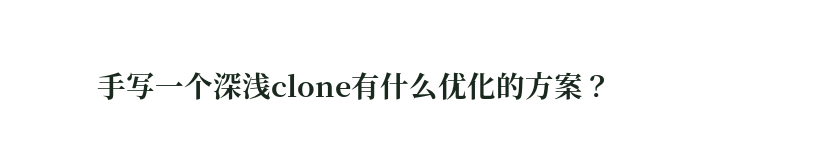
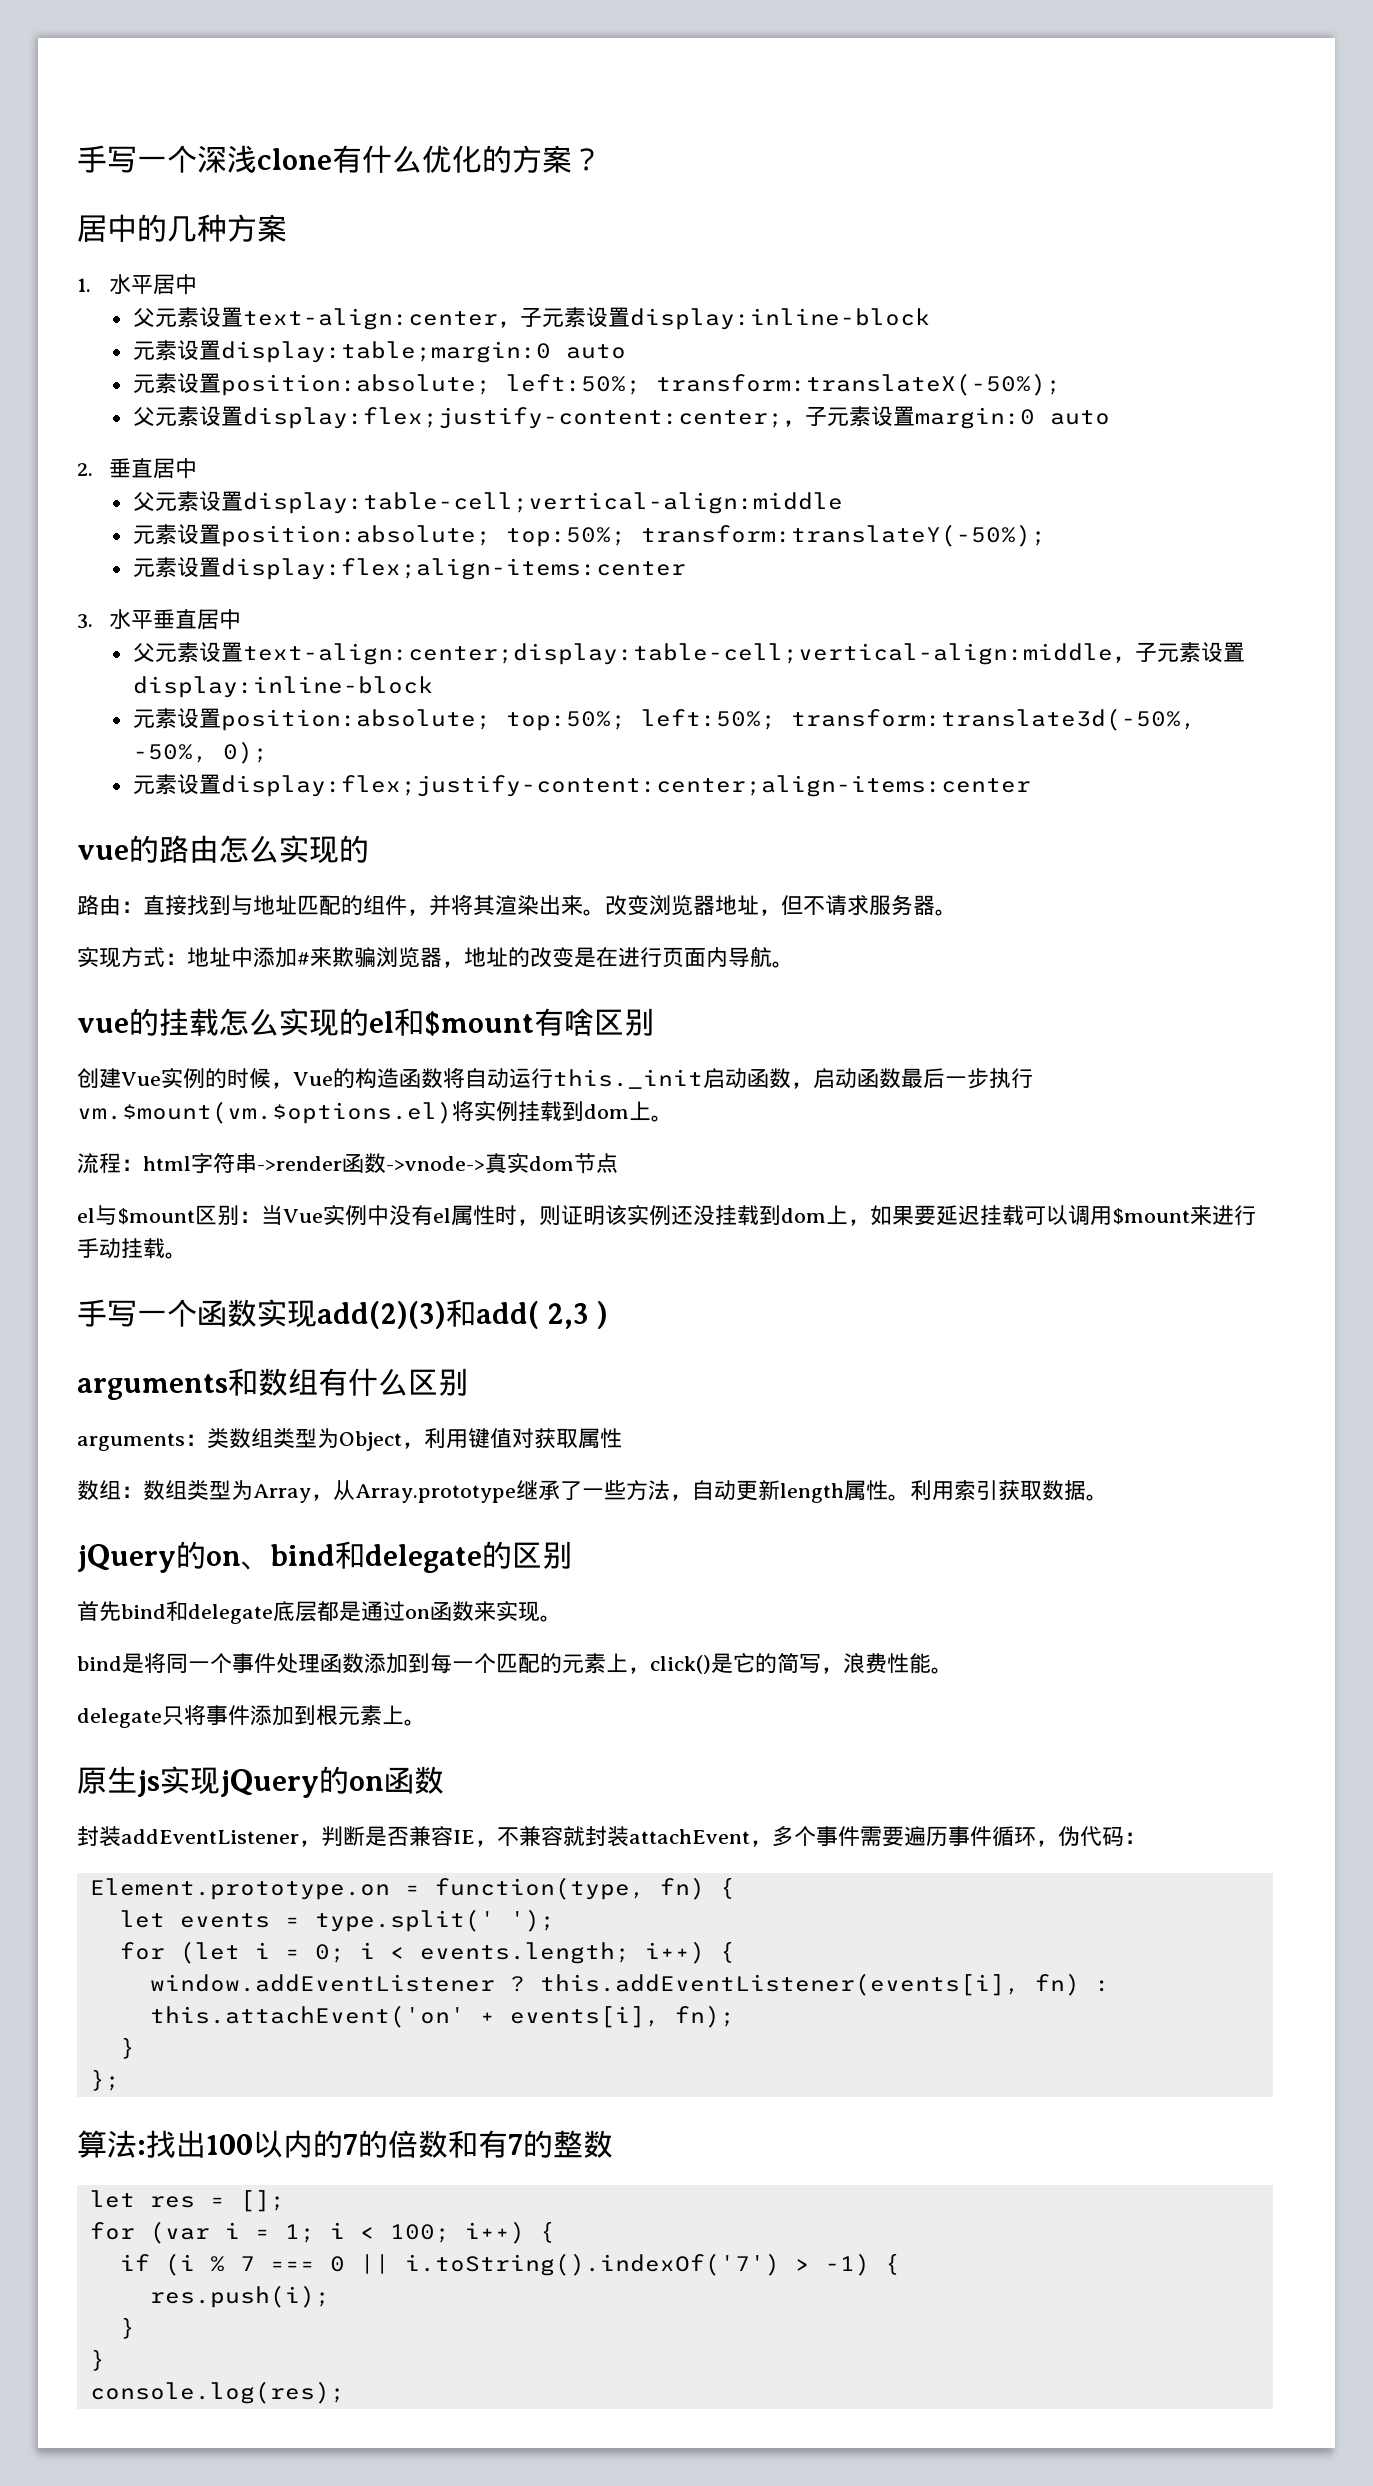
(612, 86) none -> [77,214,287,242] [77,274,197,295] [132,307,930,330] [132,340,626,363] [132,373,1061,396] [132,406,1110,429] [77,458,197,479] [132,491,843,514] [132,524,1046,547] [132,557,686,580] [77,609,241,630] [132,642,1245,665] [132,676,433,698] [132,708,1196,731] [132,741,268,764] [132,774,1031,797] [77,835,369,864] [77,894,957,916] [77,947,794,968] [77,1008,654,1037] [77,1067,1033,1089] [77,1100,673,1124] [77,1153,618,1174] [77,1205,1256,1226] [77,1238,187,1259] [77,1299,609,1329] [77,1368,468,1400] [77,1428,622,1451] [77,1480,1108,1503] [77,1541,572,1573] [77,1601,562,1624] [77,1652,953,1674] [77,1704,426,1728] [77,1766,444,1798] [77,1826,1146,1847] [89,1877,735,1900] [119,1909,555,1932] [119,1941,735,1964] [149,1973,1110,1996] [149,2005,735,2028] [119,2037,135,2059] [89,2069,120,2091] [77,2130,613,2158] [89,2190,285,2212] [89,2221,555,2244] [119,2253,900,2276] [149,2285,330,2308] [119,2317,135,2339] [89,2349,105,2371] [89,2381,345,2404] // 居中的几种方案 // 1.水平居中 // 父元素设置text-align:center，子元素设置display:inline-block // 元素设置display:table;margin:0 auto // 元素设置position:absolute; left:50%; transform:translateX(-50%); // 父元素设置display:flex;justify-content:center;，子元素设置margin:0 auto // 2.垂直居中 // 父元素设置display:table-cell;vertical-align:middle // 元素设置position:absolute; top:50%; transform:translateY(-50%); // 元素设置display:flex;align-items:center // 3.水平垂直居中 // 父元素设置text-align:center;display:table-cell;vertical-align:middle，子元素设置display:inline-block // 元素设置position:absolute; top:50%; left:50%; transform:translate3d(-50%, -50%, 0); // 元素设置display:flex;justify-content:center;align-items:center // vue的路由怎么实现的 // 路由：直接找到与地址匹配的组件，并将其渲染出来。改变浏览器地址，但不请求服务器。 // 实现方式：地址中添加#来欺骗浏览器，地址的改变是在进行页面内导航。 // vue的挂载怎么实现的el和$mount有啥区别 // 创建Vue实例的时候，Vue的构造函数将自动运行this._init启动函数，启动函数最后一步执行vm.$mount(vm.$options.el)将实例挂载到dom上。 // 流程：html字符串->render函数->vnode->真实dom节点 // el与$mount区别：当Vue实例中没有el属性时，则证明该实例还没挂载到dom上，如果要延迟挂载可以调用$mount来进行手动挂载。 // 手写一个函数实现add(2)(3)和add( 2,3 ) // arguments和数组有什么区别 // arguments：类数组类型为Object，利用键值对获取属性 // 数组：数组类型为Array，从Array.prototype继承了一些方法，自动更新length属性。利用索引获取数据。 // jQuery的on、bind和delegate的区别 // 首先bind和delegate底层都是通过on函数来实现。 // bind是将同一个事件处理函数添加到每一个匹配的元素上，click()是它的简写，浪费性能。 // delegate只将事件添加到根元素上。 // 原生js实现jQuery的on函数 // 封装addEventListener，判断是否兼容IE，不兼容就封装attachEvent，多个事件需要遍历事件循环，伪代码： // Element.prototype.on = function(type, fn) { // let events = type.split(' '); // for (let i = 0; i < events.length; i++) { // window.addEventListener ? this.addEventListener(events[i], fn) : this.attachEvent('on' + events[i], fn); // } // }; // 算法:找出100以内的7的倍数和有7的整数 // let res = []; // for (var i = 1; i < 100; i++) { // if (i % 7 === 0 || i.toString().indexOf('7') > -1) { // res.push(i); // } // } // console.log(res);

